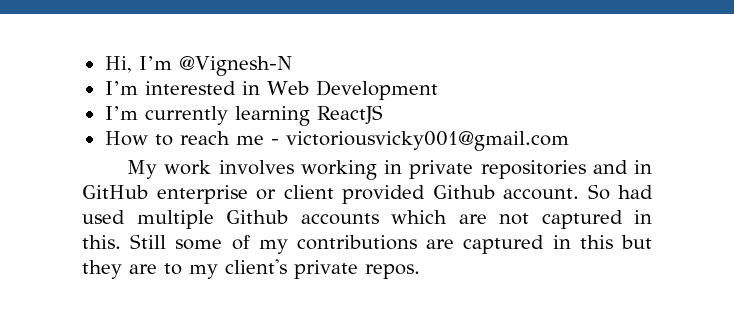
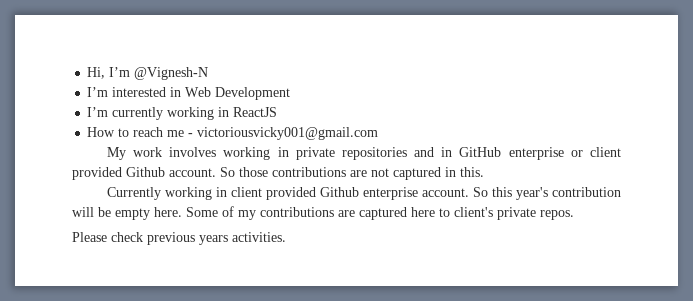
[234,106,310,126] learning -> [167,107,230,120] working in
[618,185,653,199] [82,210,447,229] had used multiple Github accounts which -> [239,167,346,177] those contributions
[130,234,223,250] Still some -> [106,187,621,200] [72,207,218,220] // Currently working in client provided Github enterprise account. So this year's contribution will be empty here. Some
[552,235,652,249] [82,259,420,279] in this but they are to my client's private repos. -> [411,207,574,220] [72,232,286,245] here to client's private repos. // Please check previous years activities.

